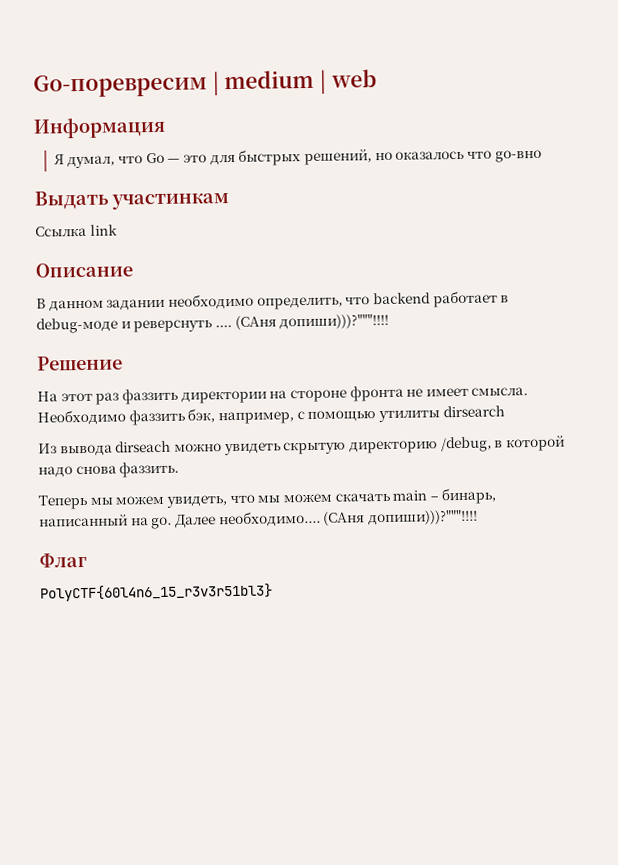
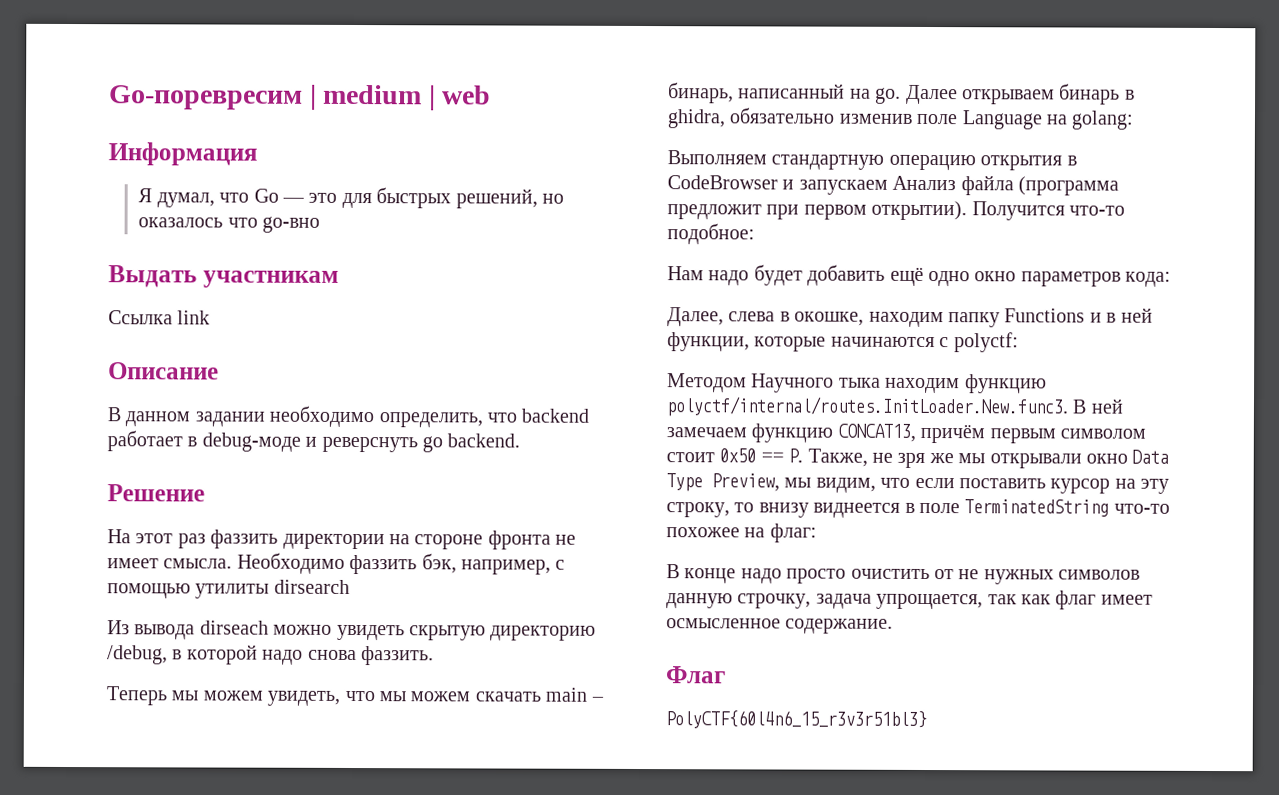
[111,193,230,210] участинкам -> [202,270,339,288] участникам
[214,313,390,330] .... (САня допиши)))?"""!!!! -> [422,433,521,453] go backend.
[218,509,478,528] необходимо.... (САня допиши)))?"""!!!! -> [962,83,1135,105] [667,107,1135,130] [667,150,1077,171] [667,175,1119,196] [667,200,1125,221] [667,223,755,245] [667,264,1172,287] [667,307,1153,328] [667,332,1019,353] [667,373,1047,394] [666,396,1123,418] [666,423,1146,444] [666,448,1170,469] [666,473,1170,494] [666,499,1170,518] [666,523,817,543] [666,564,1141,585] [666,590,1153,610] [666,618,894,634] открываем бинарь в ghidra, обязательно изменив поле Language на golang: // Выполняем стандартную операцию открытия в CodeBrowser и запускаем Анализ файла (программа предложит при первом открытии). Получится что-то подобное: // Нам надо будет добавить ещё одно окно параметров кода: // Далее, слева в окошке, находим папку Functions и в ней функции, которые начинаются с polyctf: // Методом Научного тыка находим функцию polyctf/internal/routes.InitLoader.New.func3. В ней замечаем функцию CONCAT13, причём первым символом стоит 0x50 == P. Также, не зря же мы открывали окно Data Type Preview, мы видим, что если поставить курсор на эту строку, то внизу виднеется в поле TerminatedString что-то похожее на флаг: // В конце надо просто очистить от не нужных символов данную строчку, задача упрощается, так как флаг имеет осмысленное содержание.

